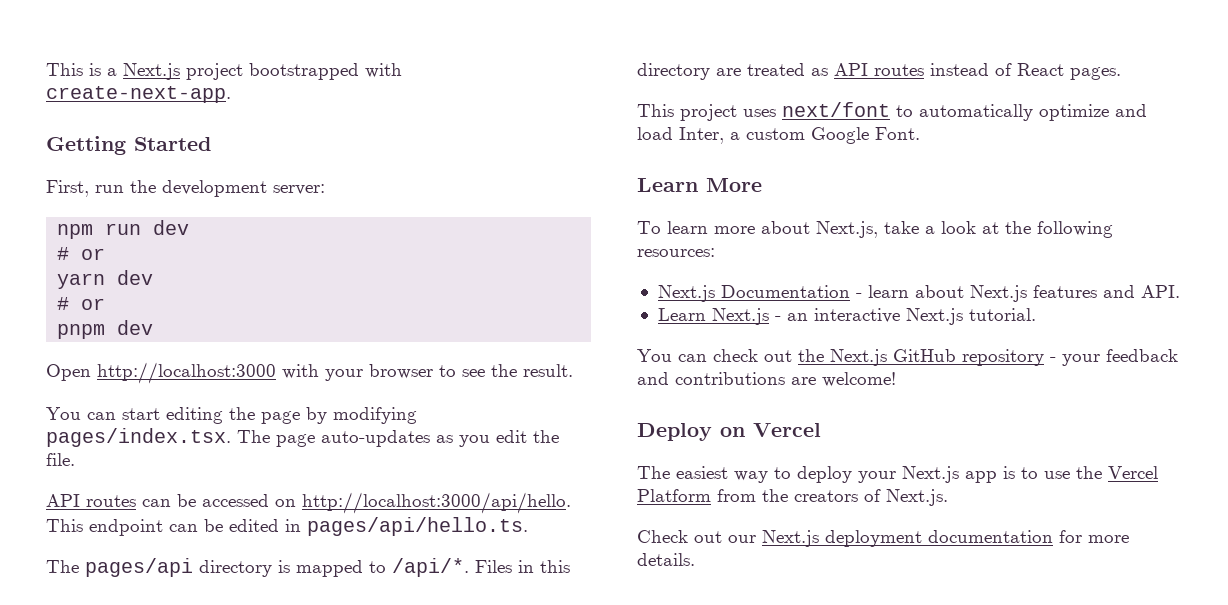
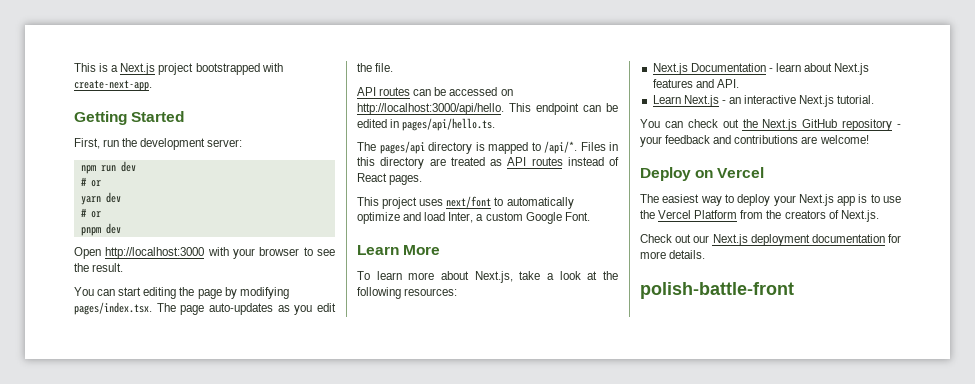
(695, 559) none -> [640,282,794,299] // polish-battle-front

